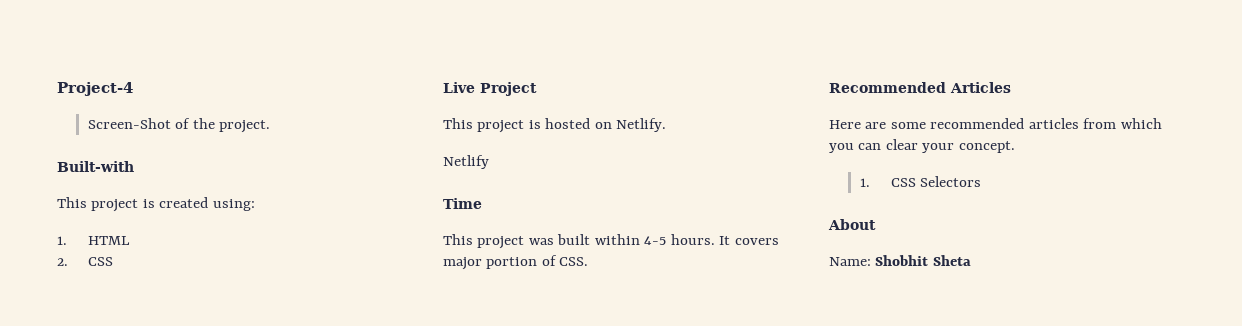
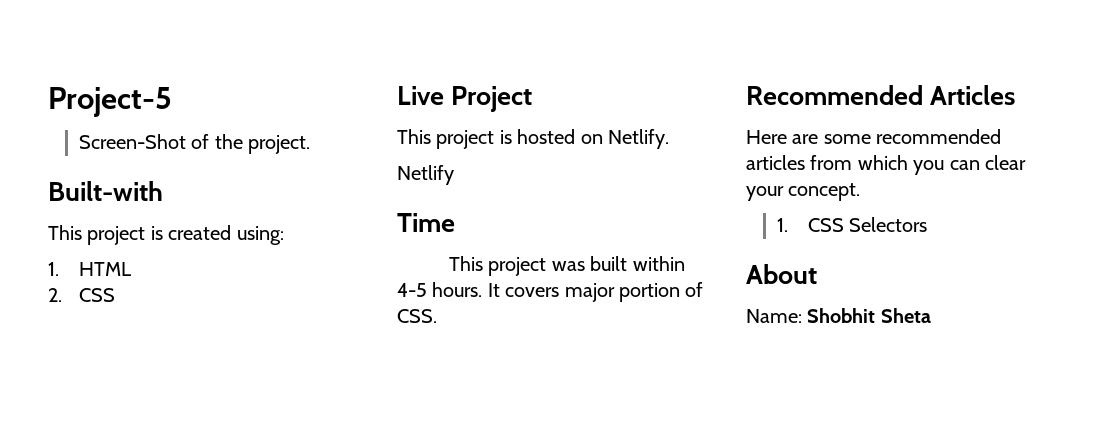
[57,82,133,96] Project-4 -> [48,87,172,117] Project-5

